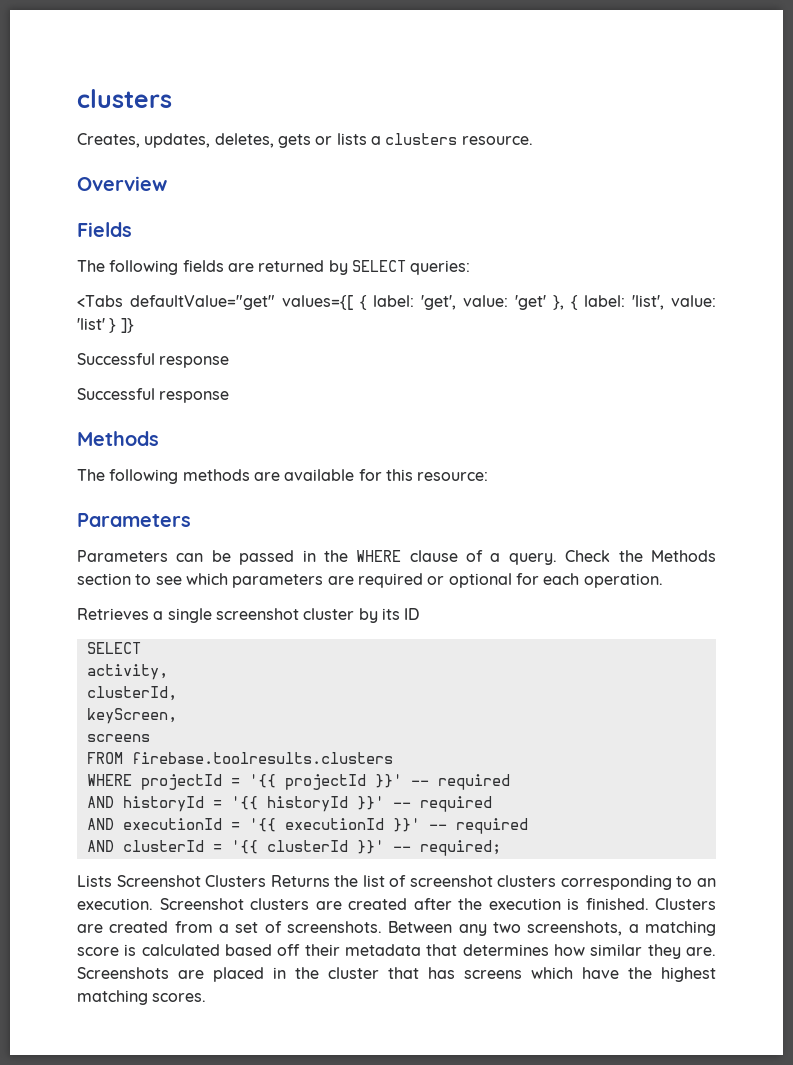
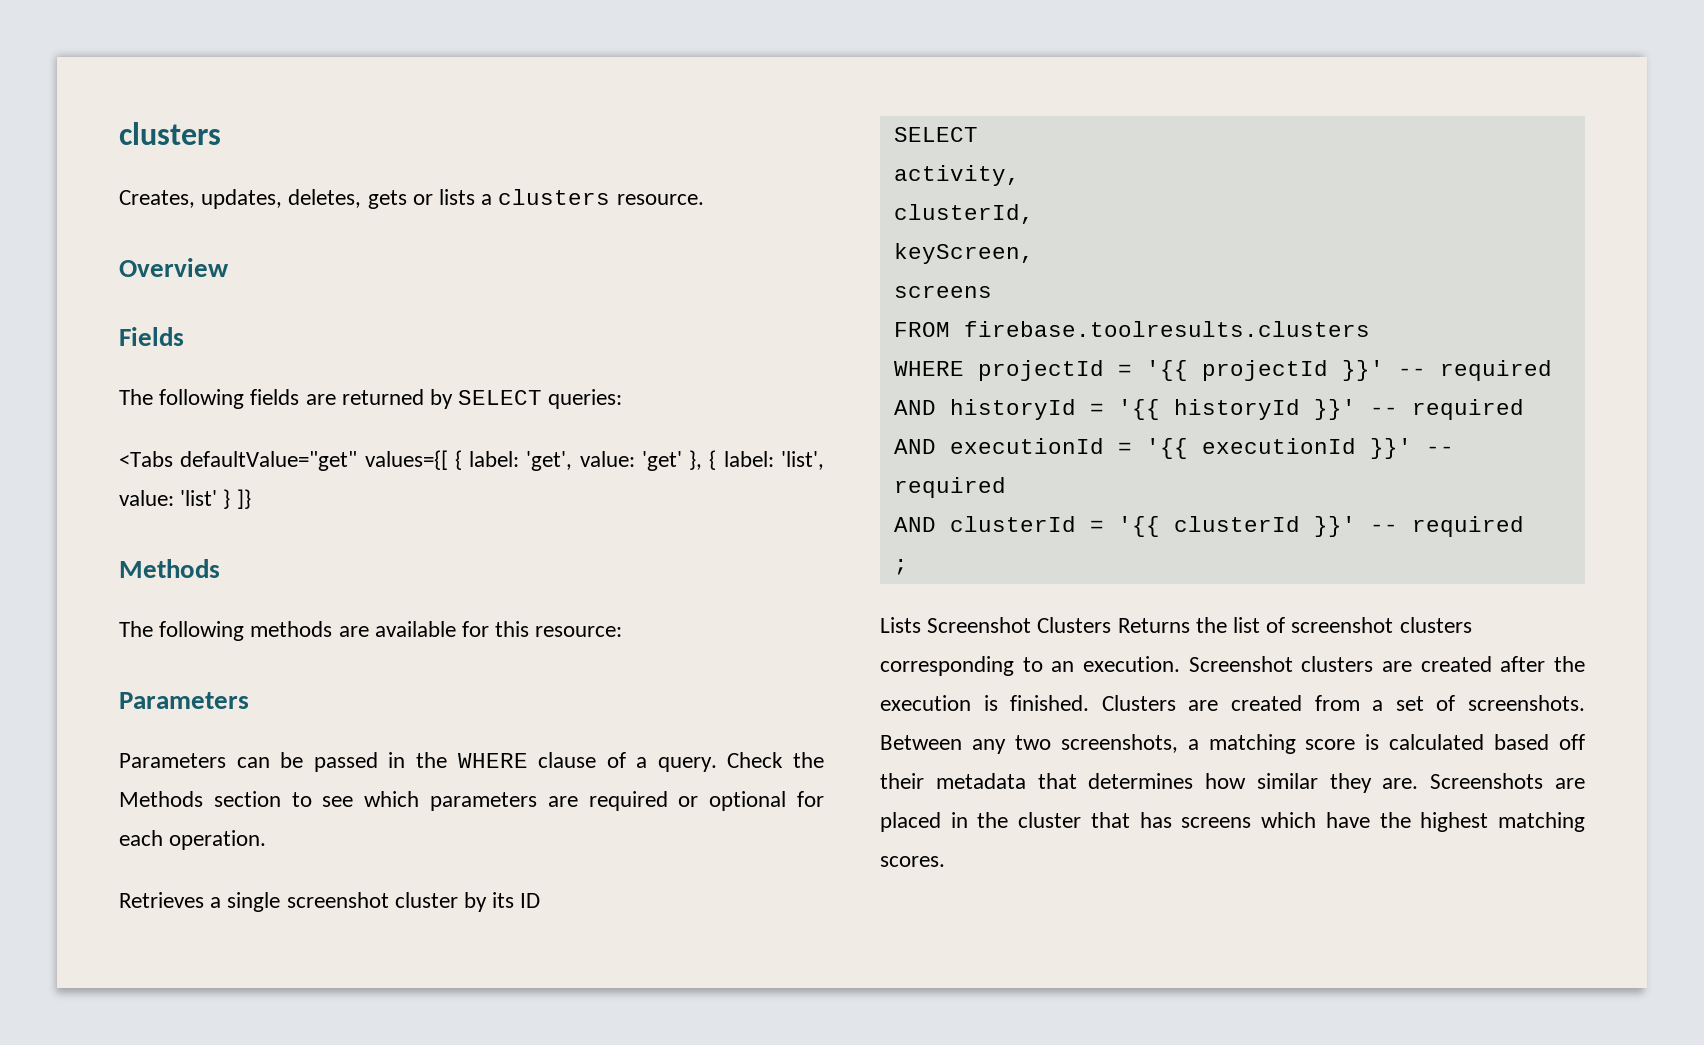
[77,353,230,368] [77,388,230,403] // Successful response // Successful response -> (251, 499) none
[419,840,501,856] required; -> [1411,516,1524,537] [893,559,908,575] required // ;

